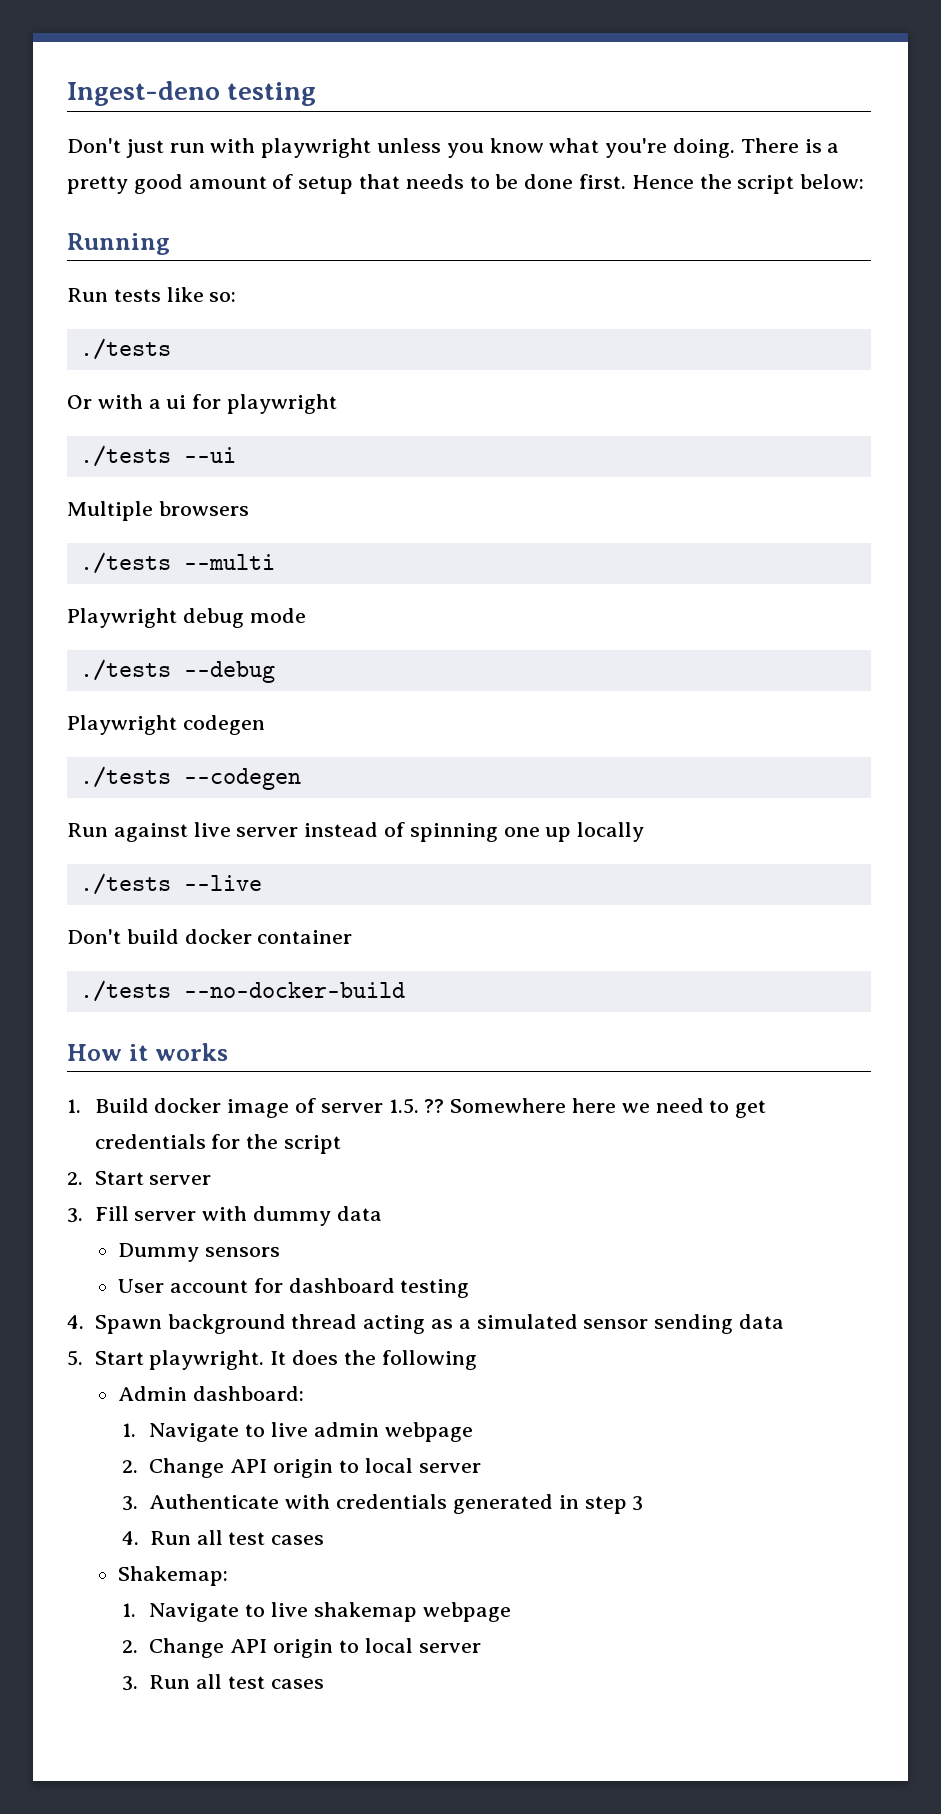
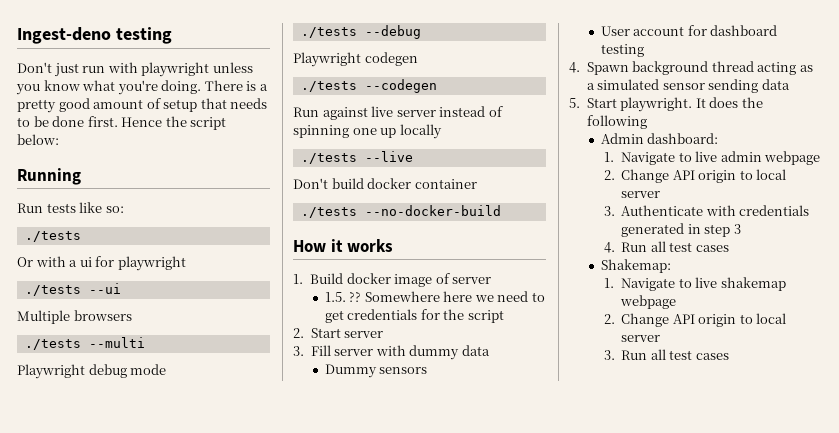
(383, 1108) none -> (492, 280) //

